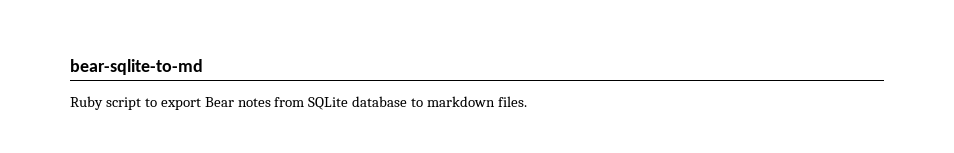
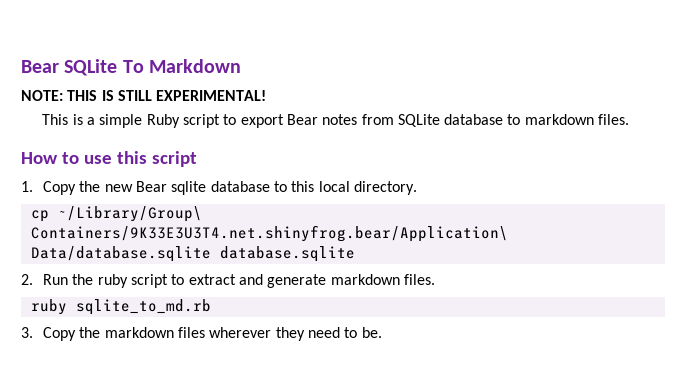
[70,59,203,75] bear-sqlite-to-md // -> [21,59,242,76] [21,90,267,101] [42,114,143,128] Bear SQLite To Markdown // NOTE: THIS IS STILL EXPERIMENTAL! // This is a simple
(528, 101) none -> [21,151,197,167] [21,181,417,195] [30,206,202,222] [30,225,508,242] [30,246,355,262] [21,274,435,288] [30,299,211,315] [21,327,382,341] // How to use this script // 1. Copy the new Bear sqlite database to this local directory. // cp ~/Library/Group\ Containers/9K33E3U3T4.net.shinyfrog.bear/Application\ Data/database.sqlite database.sqlite // 2. Run the ruby script to extract and generate markdown files. // ruby sqlite_to_md.rb // 3. Copy the markdown files wherever they need to be.

